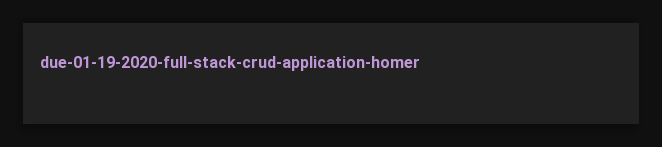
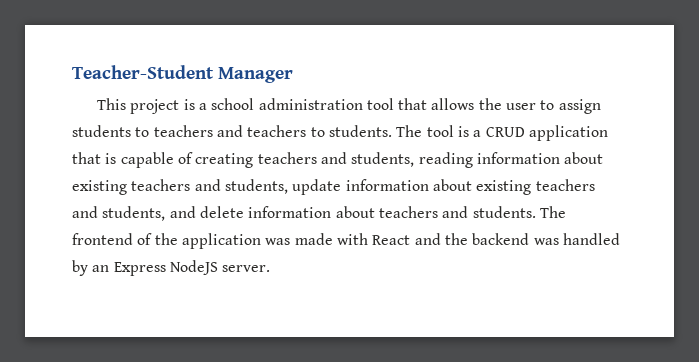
[40,56,420,71] due-01-19-2020-full-stack-crud-application-homer -> [72,65,293,83] [96,98,601,114] [72,125,608,141] [72,152,604,168] [72,179,595,195] [72,206,566,221] [72,233,620,249] [72,260,271,276] Teacher-Student Manager // This project is a school administration tool that allows the user to assign students to teachers and teachers to students. The tool is a CRUD application that is capable of creating teachers and students, reading information about existing teachers and students, update information about existing teachers and students, and delete information about teachers and students. The frontend of the application was made with React and the backend was handled by an Express NodeJS server.

